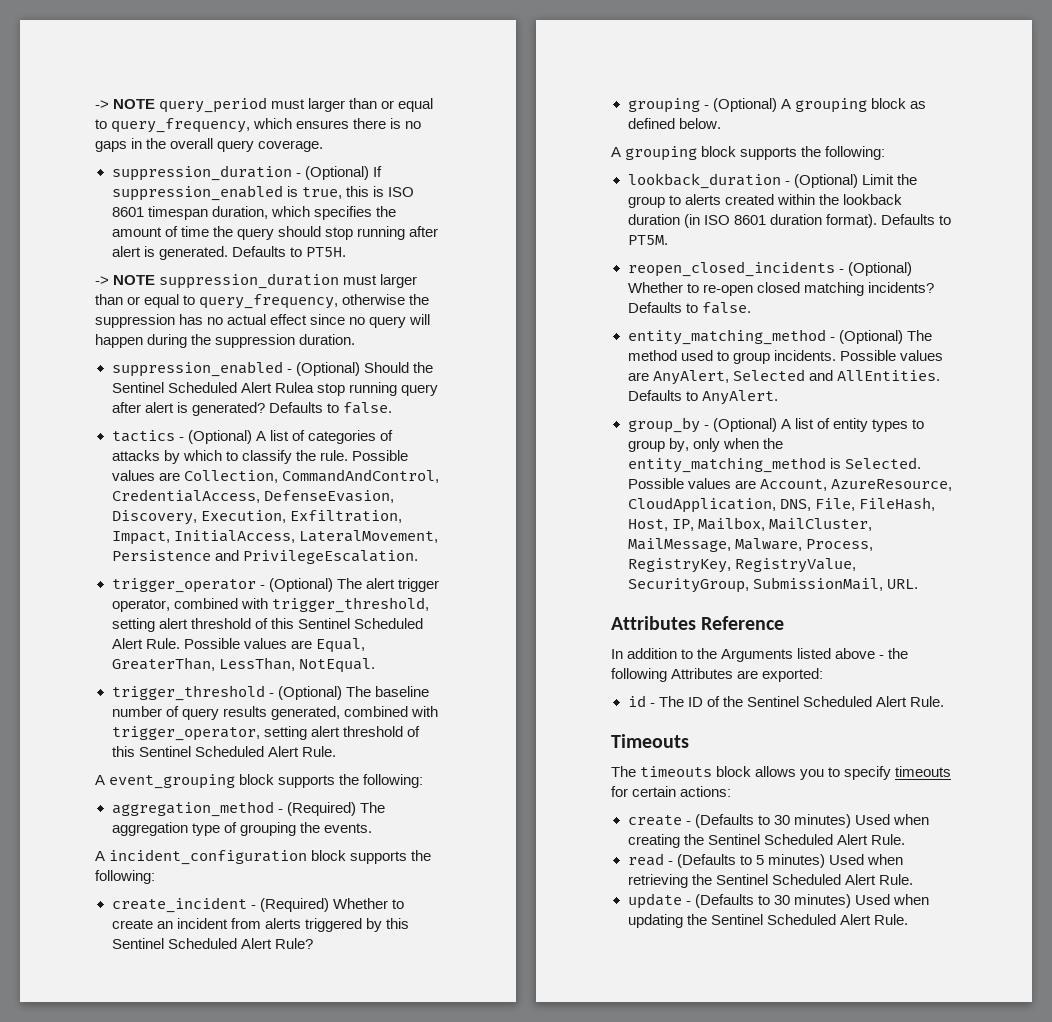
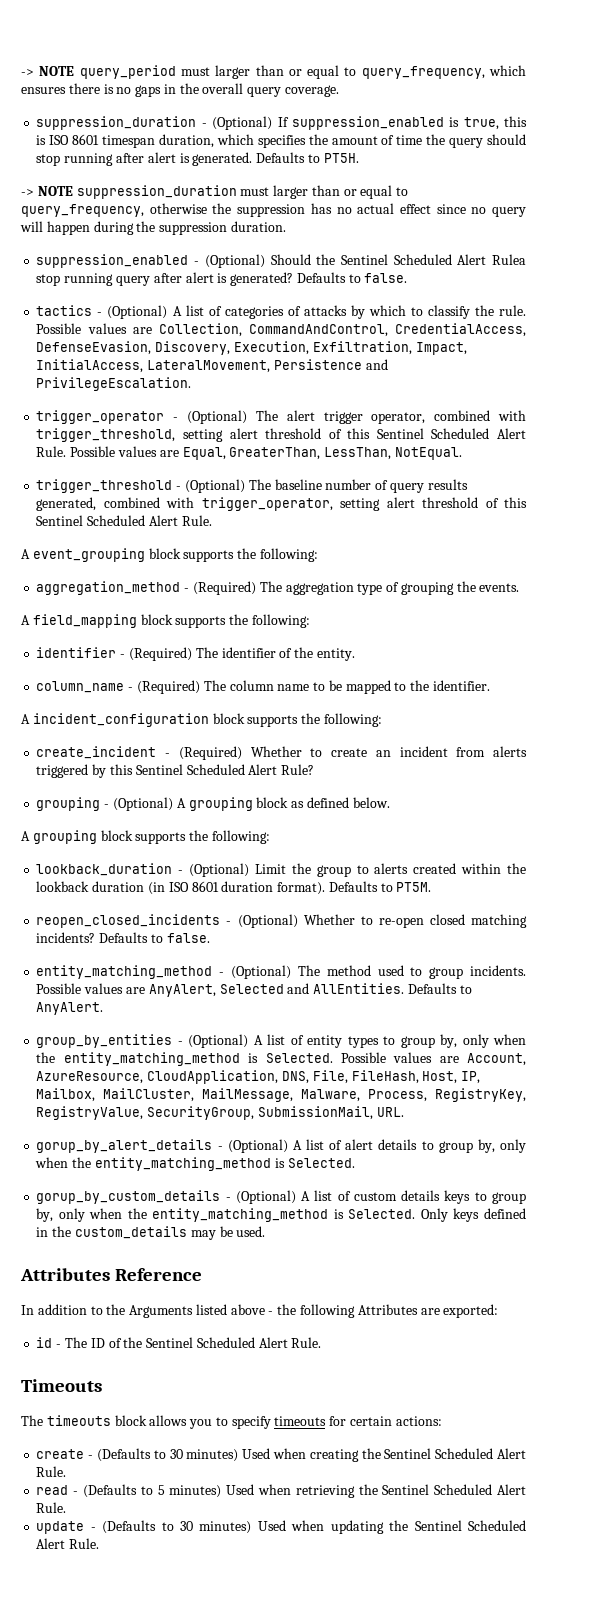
(372, 828) none -> [21,614,310,628] [36,647,355,661] [36,680,490,694] // A field_mapping block supports the following: // identifier - (Required) The identifier of the entity. // column_name - (Required) The column name to be mapped to the identifier.
[627,417,700,433] group_by -> [36,1034,173,1048] group_by_entities
(918, 584) none -> [36,1139,526,1153] [35,1157,355,1171] [36,1190,526,1204] [36,1208,526,1222] [36,1226,266,1240] // gorup_by_alert_details - (Optional) A list of alert details to group by, only when the entity_matching_method is Selected. // gorup_by_custom_details - (Optional) A list of custom details keys to group by, only when the entity_matching_method is Selected. Only keys defined in the custom_details may be used.

